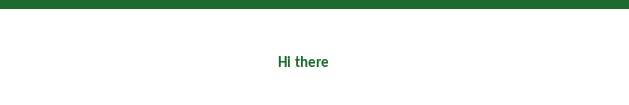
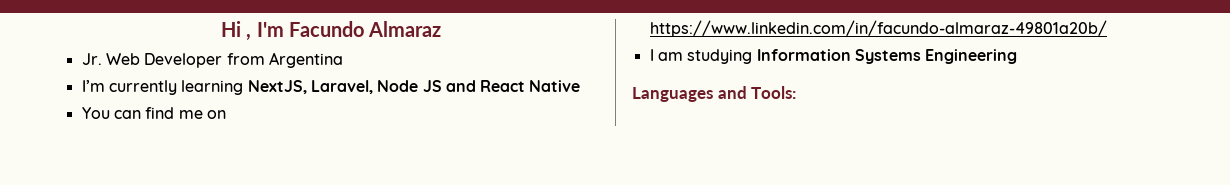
[294,56,329,67] there -> [246,21,442,41] [81,52,343,68] [81,80,581,95] [81,107,226,119] [649,20,1107,37] [649,49,1018,64] [632,86,797,102] , I'm Facundo Almaraz // Jr. Web Developer from Argentina // I’m currently learning NextJS, Laravel, Node JS and React Native // You can find me on https://www.linkedin.com/in/facundo-almaraz-49801a20b/ // I am studying Information Systems Engineering // Languages and Tools:

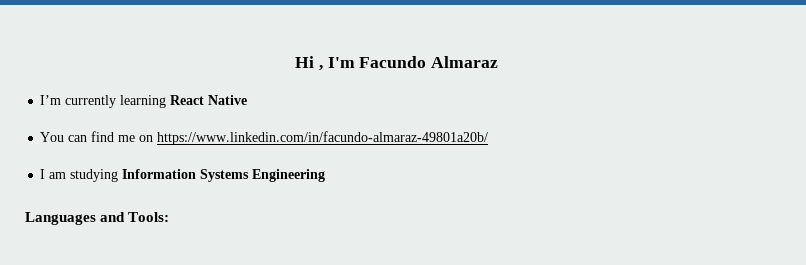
[81,52,343,68] [81,80,476,95] Jr. Web Developer from Argentina // I’m currently learning NextJS, Laravel, Node JS and -> [40,95,167,108] I’m currently learning

